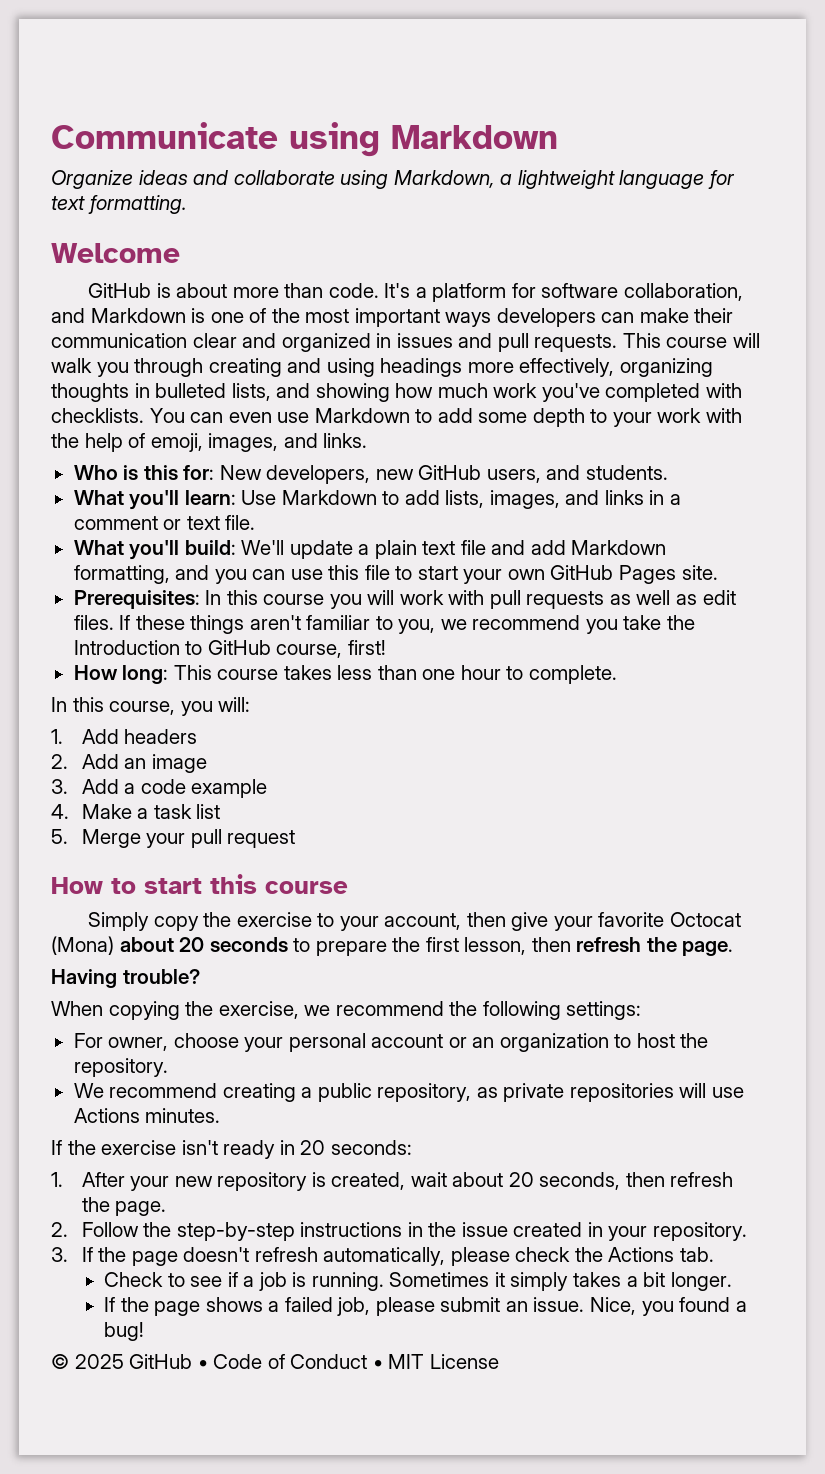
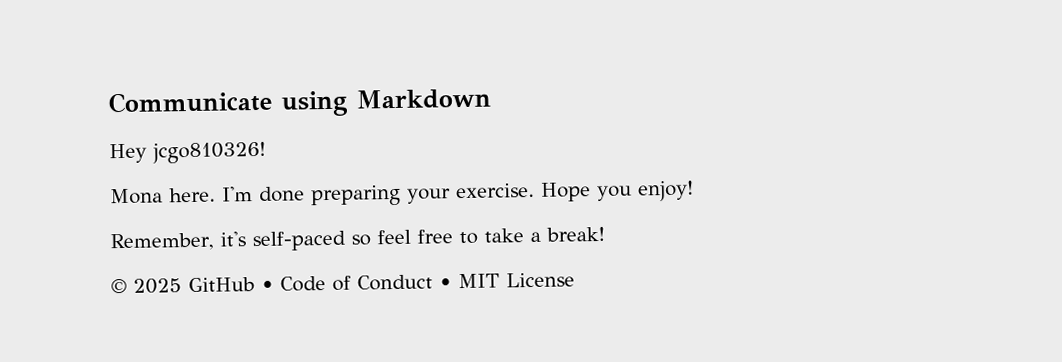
[51,170,735,189] [51,195,187,214] [51,243,180,263] [88,283,743,302] [51,308,734,327] [51,333,760,352] [51,358,713,377] [51,383,742,402] [51,408,742,427] [51,433,368,452] [73,465,668,484] [73,490,681,510] [73,515,256,530] [73,540,667,560] [73,565,718,584] [73,590,736,609] [73,615,695,634] [73,640,386,658] [73,665,617,684] [51,697,251,716] [51,729,198,744] [51,754,207,773] [51,779,268,798] [51,804,221,819] [51,829,296,848] [51,874,348,894] [88,912,741,931] [51,936,734,956] [51,969,200,988] [51,1001,642,1020] [73,1033,709,1052] [73,1058,168,1077] [73,1083,744,1102] [73,1108,221,1123] [51,1140,412,1159] [51,1172,734,1191] [81,1197,167,1216] [51,1222,747,1241] [51,1247,714,1266] [104,1272,732,1291] [104,1297,747,1316] [104,1322,145,1341] Organize ideas and collaborate using Markdown, a lightweight language for text formatting. // Welcome // GitHub is about more than code. It's a platform for software collaboration, and Markdown is one of the most important ways developers can make their communication clear and organized in issues and pull requests. This course will walk you through creating and using headings more effectively, organizing thoughts in bulleted lists, and showing how much work you've completed with checklists. You can even use Markdown to add some depth to your work with the help of emoji, images, and links. // Who is this for: New developers, new GitHub users, and students. // What you'll learn: Use Markdown to add lists, images, and links in a comment or text file. // What you'll build: We'll update a plain text file and add Markdown formatting, and you can use this file to start your own GitHub Pages site. // Prerequisites: In this course you will work with pull requests as well as edit files. If these things aren't familiar to you, we recommend you take the Introduction to GitHub course, first! // How long: This course takes less than one hour to complete. // In this course, you will: // 1. Add headers // 2. Add an image // 3. Add a code example // 4. Make a task list // 5. Merge your pull request // How to start this course // Simply copy the exercise to your account, then give your favorite Octocat (Mona) about 20 seconds to prepare the first lesson, then refresh the page. // Having trouble? // When copying the exercise, we recommend the following settings: // For owner, choose your personal account or an organization to host the repository. // We recommend creating a public repository, as private repositories will use Actions minutes. // If the exercise isn't ready in 20 seconds: // 1. After your new repository is created, wait about 20 seconds, then refresh the page. // 2. Follow the step-by-step instructions in the issue created in your repository. // 3. If the page doesn't refresh automatically, please check the Actions tab. // Check to see if a job is running. Sometimes it simply takes a bit longer. // If the page shows a failed job, please submit an issue. Nice, you found a bug! -> [109,141,266,164] [110,180,694,207] [110,226,605,252] Hey jcgo810326! // Mona here. I'm done preparing your exercise. Hope you enjoy! // Remember, it's self-paced so feel free to take a break!

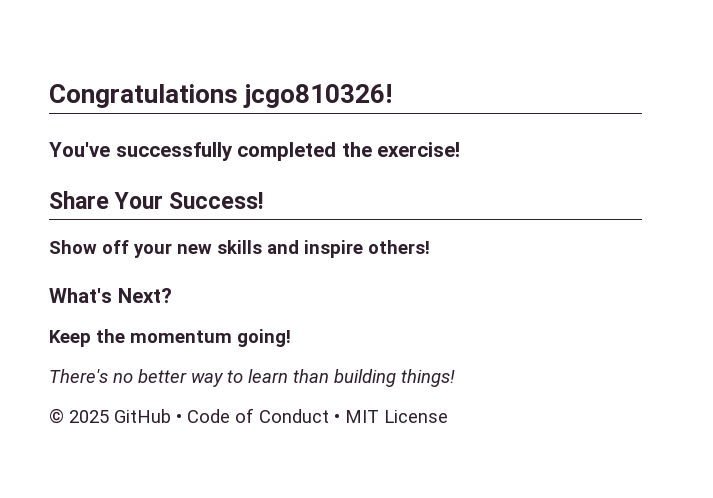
[108,88,491,117] [109,141,266,164] [110,180,694,207] [110,226,605,252] Communicate using Markdown // Hey jcgo810326! // Mona here. I'm done preparing your exercise. Hope you enjoy! // Remember, it's self-paced so feel free to take a break! -> [49,84,393,108] [49,142,461,161] [49,191,264,209] [49,240,430,258] [49,288,172,303] [49,329,291,347] [49,369,455,387] Congratulations jcgo810326! // You've successfully completed the exercise! // Share Your Success! // Show off your new skills and inspire others! // What's Next? // Keep the momentum going! // There's no better way to learn than building things!

